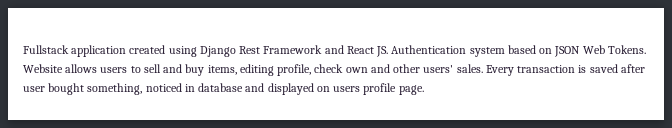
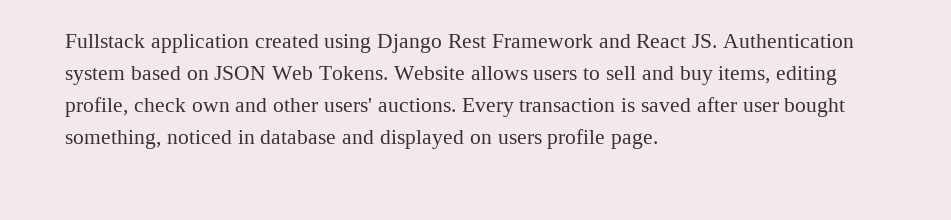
[456,64,483,73] sales. -> [377,98,456,112] auctions.

